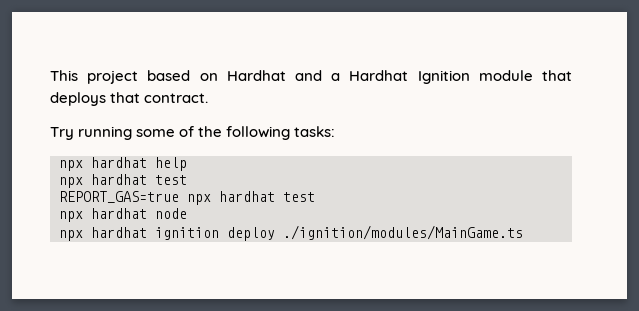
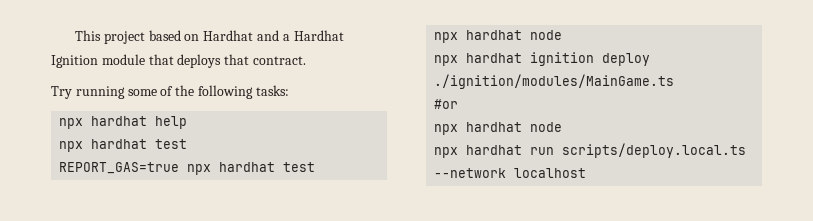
(523, 232) none -> [434,99,459,109] [434,122,563,135] [434,143,747,158] [434,168,587,178] // #or // npx hardhat node // npx hardhat run scripts/deploy.local.ts --network localhost

